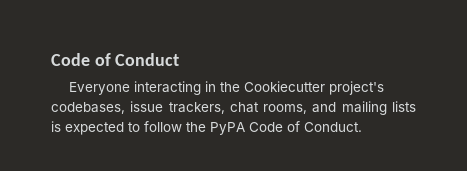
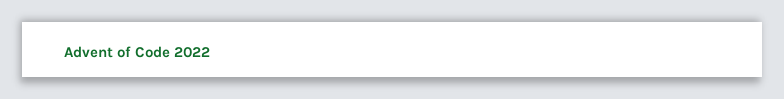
[51,53,180,66] [68,81,384,95] [51,101,416,115] [51,121,362,135] Code of Conduct // Everyone interacting in the Cookiecutter project's codebases, issue trackers, chat rooms, and mailing lists is expected to follow the PyPA Code of Conduct. -> [64,46,211,58] Advent of Code 2022

